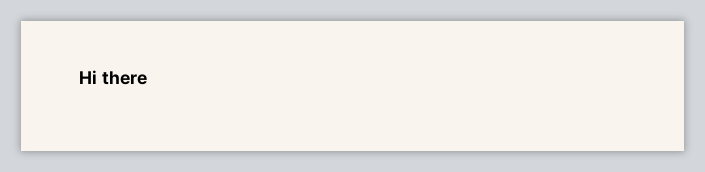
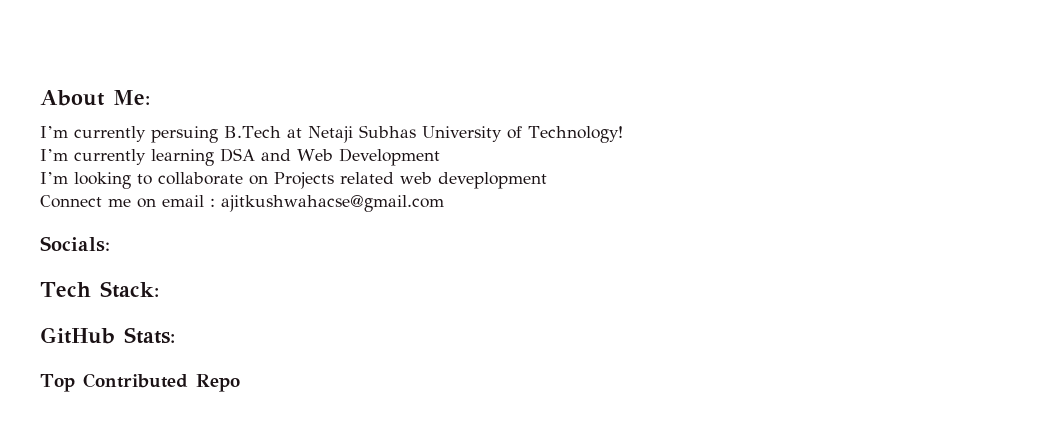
[79,70,147,85] Hi there -> [40,90,150,106] [40,125,623,143] [40,148,440,166] [40,172,547,189] [40,195,444,212] [40,236,110,252] [40,281,159,298] [40,327,175,344] [40,373,240,392] About Me: // I’m currently persuing B.Tech at Netaji Subhas University of Technology! // I’m currently learning DSA and Web Development // I’m looking to collaborate on Projects related web deveplopment // Connect me on email : ajitkushwahacse@gmail.com // Socials: // Tech Stack: // GitHub Stats: // Top Contributed Repo

